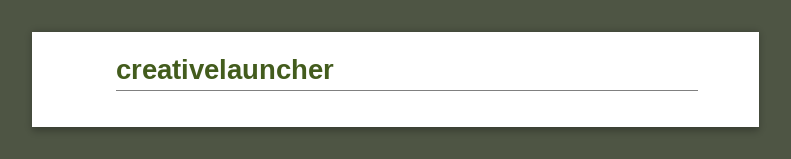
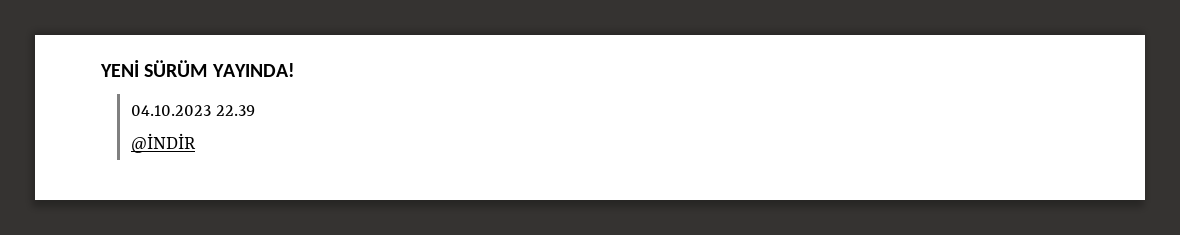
[116,59,334,79] creativelauncher -> [100,60,295,77] [131,105,256,116] [131,133,197,153] YENİ SÜRÜM YAYINDA! // 04.10.2023 22.39 // @İNDİR

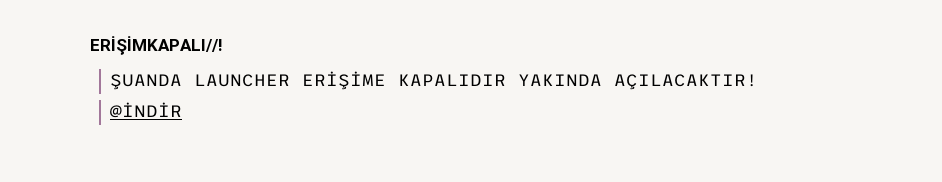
[100,60,295,77] [131,105,256,116] YENİ SÜRÜM YAYINDA! // 04.10.2023 22.39 -> [90,36,222,55] [110,71,759,90] ERİŞİMKAPALI//! // ŞUANDA LAUNCHER ERİŞİME KAPALIDIR YAKINDA AÇILACAKTIR!

